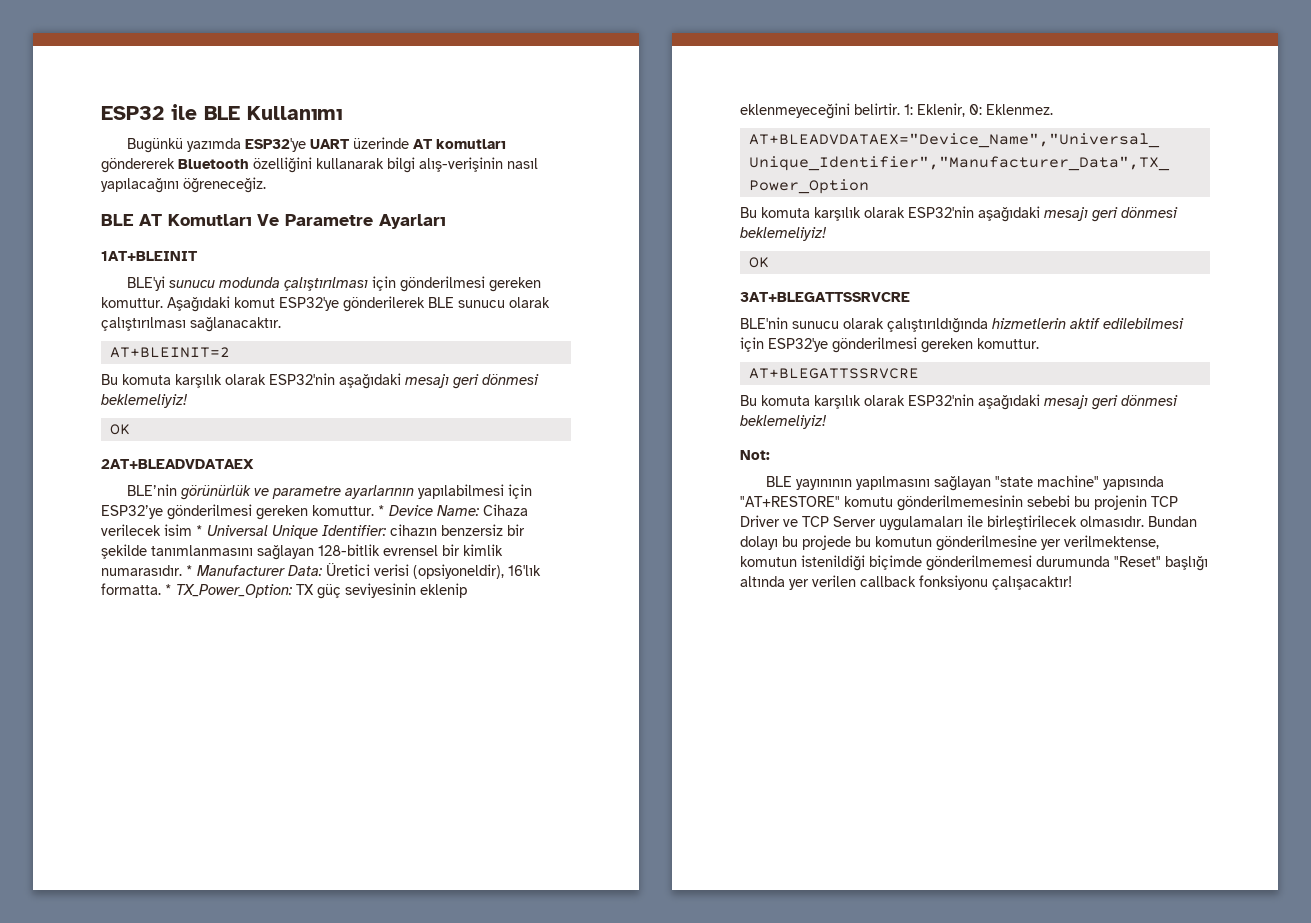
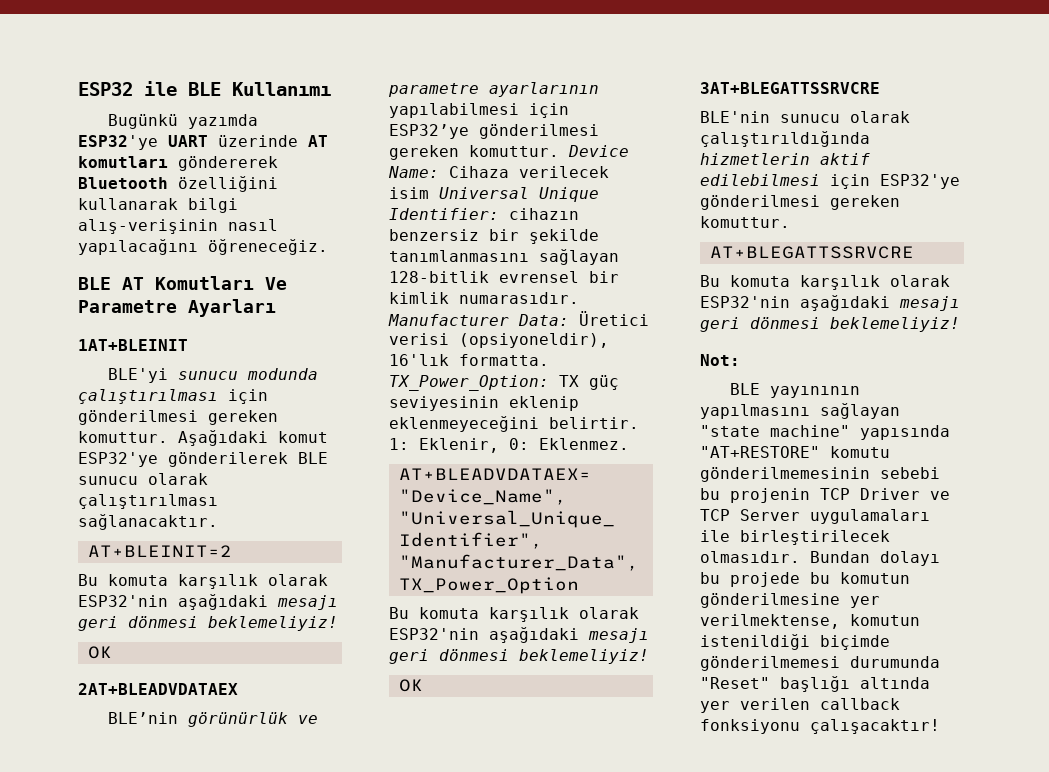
[378,505,385,516] * -> (559, 151) none
[196,525,203,536] * -> (429, 193) none
[186,565,193,576] * -> (579, 298) none
[165,584,172,595] * -> (549, 360) none

